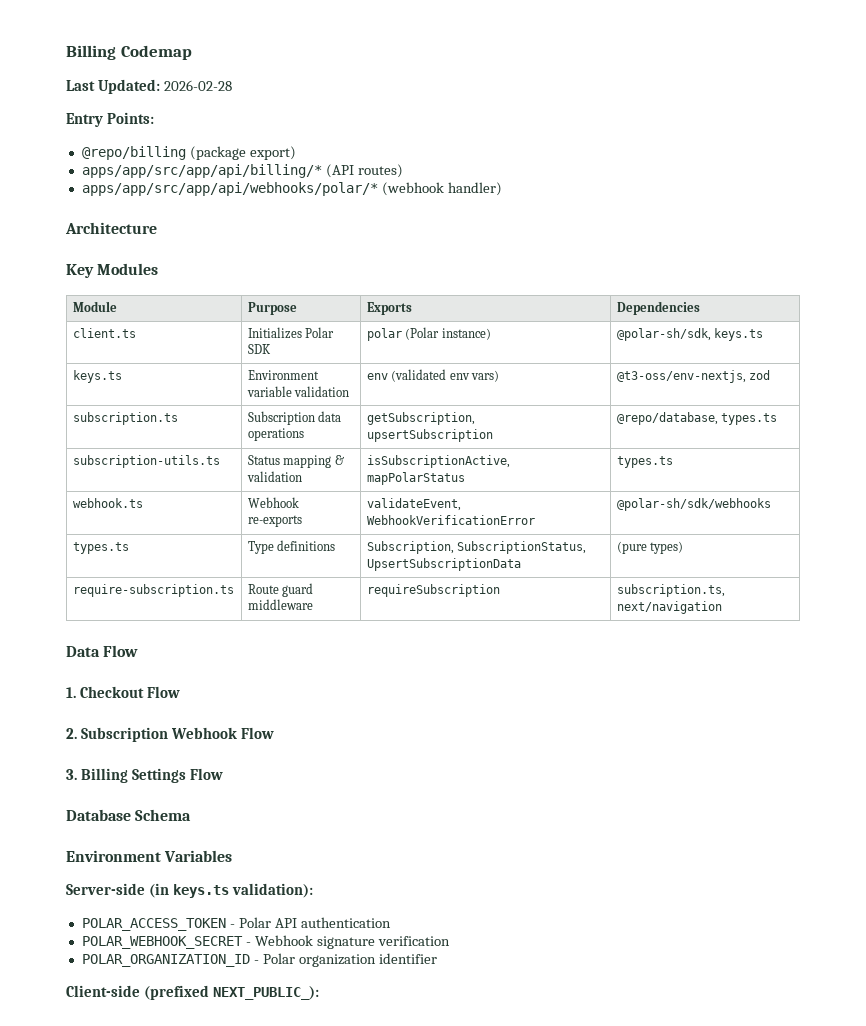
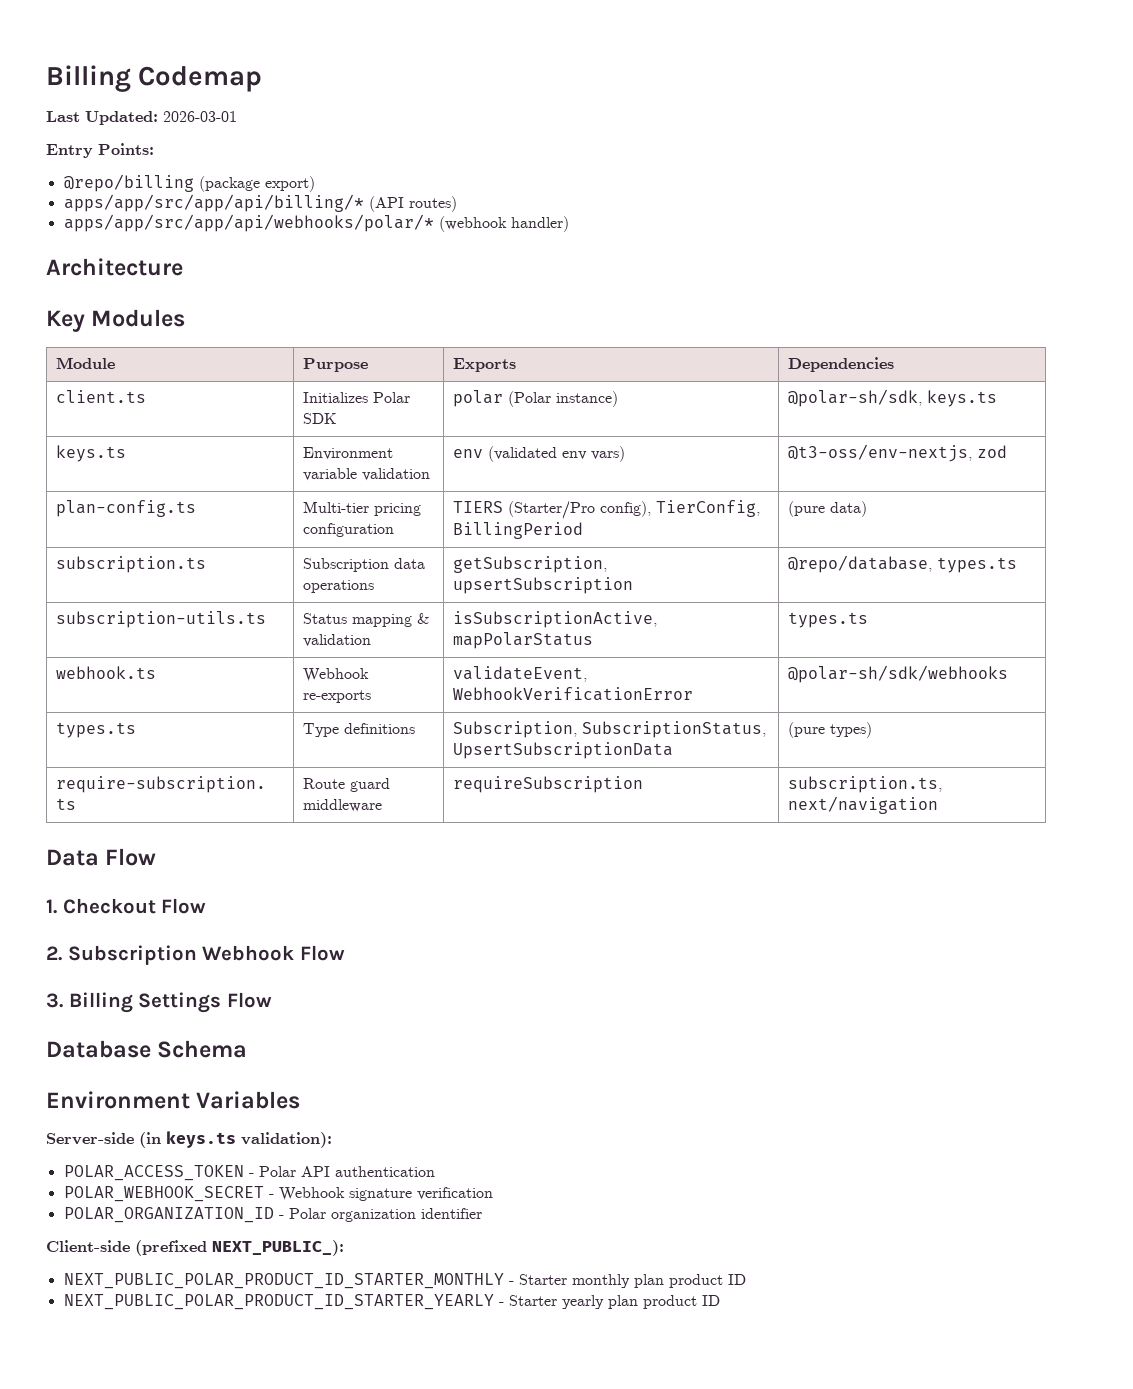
[163,80,232,91] 2026-02-28 -> [163,111,237,122] 2026-03-01
(771, 375) none -> [56,500,197,517] [303,501,422,516] [303,523,395,537] [453,500,761,519] [453,522,584,539] [788,501,868,517] // plan-config.ts | Multi-tier pricing configuration | TIERS (Starter/Pro config), TierConfig, BillingPeriod | (pure data)
(319, 993) none -> [63,1273,746,1289] [63,1294,720,1310] // NEXT_PUBLIC_POLAR_PRODUCT_ID_STARTER_MONTHLY - Starter monthly plan product ID // NEXT_PUBLIC_POLAR_PRODUCT_ID_STARTER_YEARLY - Starter yearly plan product ID

